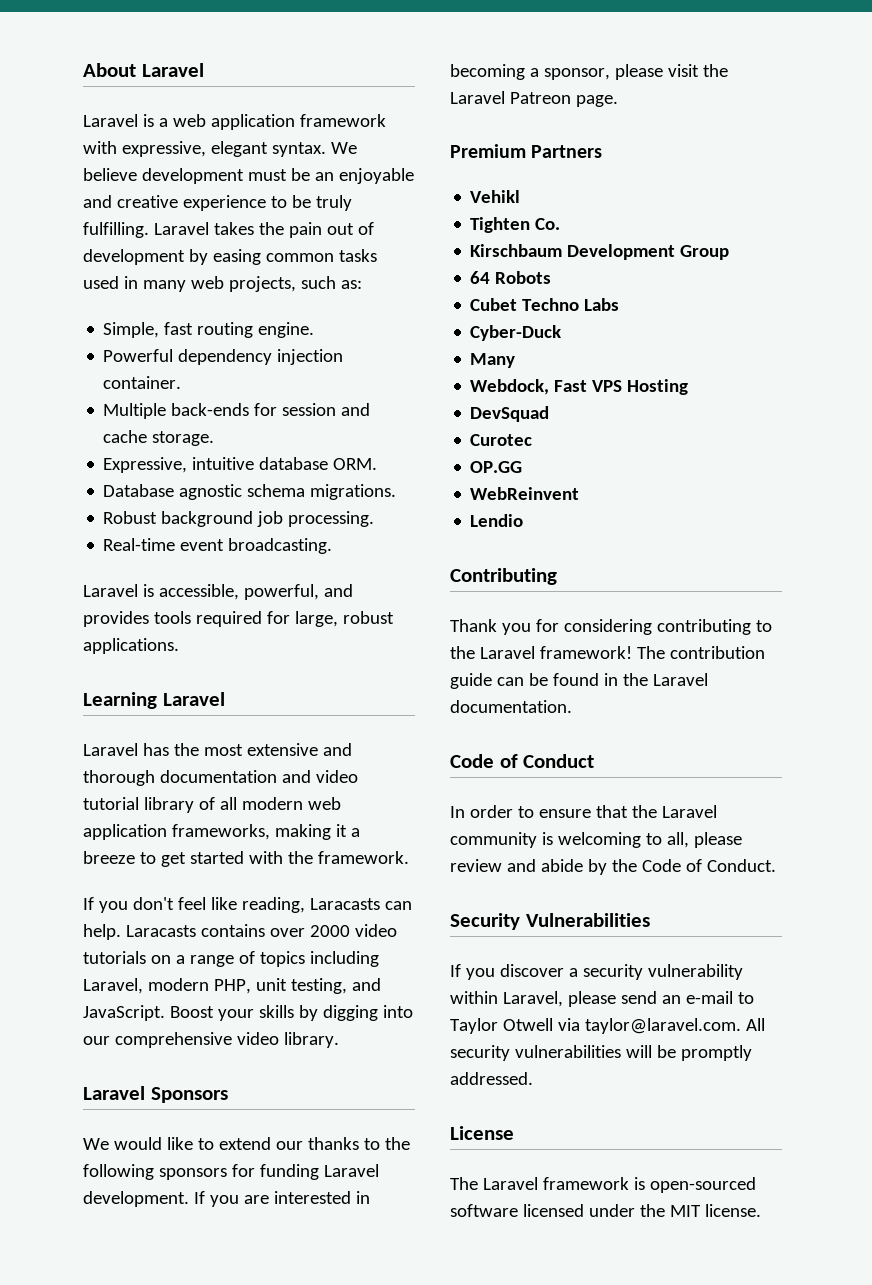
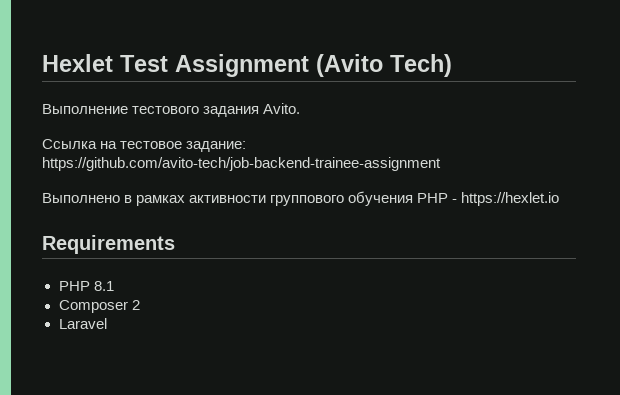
[83,63,204,77] [83,114,386,130] [83,141,357,157] [83,168,414,184] [83,195,352,211] [83,222,374,238] [83,249,377,265] [83,276,362,292] [103,322,315,338] [103,349,344,365] [103,376,182,389] [103,403,371,419] [103,430,215,446] [103,457,378,473] [103,484,397,500] [103,511,375,527] [103,538,333,554] [83,584,353,600] [83,611,394,627] [83,638,179,654] [83,692,225,709] [83,743,352,756] [83,770,358,786] [83,797,341,813] [83,824,360,840] [83,851,409,867] [83,897,412,913] [83,924,397,940] [83,951,379,967] [83,978,381,994] [83,1005,413,1021] [83,1032,339,1048] [83,1086,228,1103] [83,1137,410,1150] [83,1164,379,1180] [83,1191,370,1207] [450,64,728,80] [450,91,618,107] [450,144,603,158] [470,190,521,203] [470,217,561,233] [470,244,730,260] [470,271,552,284] [470,298,620,311] [470,325,562,341] [470,353,516,368] [470,379,689,395] [470,406,550,422] [470,434,533,446] [470,461,523,473] [470,487,580,500] [470,514,524,527] [450,568,557,585] [450,619,772,635] [450,646,765,659] [450,673,708,689] [450,700,572,713] [450,754,595,768] [450,805,717,818] [450,832,742,848] [450,859,776,875] [450,913,650,930] [450,964,743,980] [450,991,754,1007] [450,1018,765,1034] [450,1045,752,1061] [450,1072,533,1085] [450,1126,514,1140] [450,1177,756,1193] [450,1204,761,1217] About Laravel // Laravel is a web application framework with expressive, elegant syntax. We believe development must be an enjoyable and creative experience to be truly fulfilling. Laravel takes the pain out of development by easing common tasks used in many web projects, such as: // Simple, fast routing engine. // Powerful dependency injection container. // Multiple back-ends for session and cache storage. // Expressive, intuitive database ORM. // Database agnostic schema migrations. // Robust background job processing. // Real-time event broadcasting. // Laravel is accessible, powerful, and provides tools required for large, robust applications. // Learning Laravel // Laravel has the most extensive and thorough documentation and video tutorial library of all modern web application frameworks, making it a breeze to get started with the framework. // If you don't feel like reading, Laracasts can help. Laracasts contains over 2000 video tutorials on a range of topics including Laravel, modern PHP, unit testing, and JavaScript. Boost your skills by digging into our comprehensive video library. // Laravel Sponsors // We would like to extend our thanks to the following sponsors for funding Laravel development. If you are interested in becoming a sponsor, please visit the Laravel Patreon page. // Premium Partners // Vehikl // Tighten Co. // Kirschbaum Development Group // 64 Robots // Cubet Techno Labs // Cyber-Duck // Many // Webdock, Fast VPS Hosting // DevSquad // Curotec // OP.GG // WebReinvent // Lendio // Contributing // Thank you for considering contributing to the Laravel framework! The contribution guide can be found in the Laravel documentation. // Code of Conduct // In order to ensure that the Laravel community is welcoming to all, please review and abide by the Code of Conduct. // Security Vulnerabilities // If you discover a security vulnerability within Laravel, please send an e-mail to Taylor Otwell via taylor@laravel.com. All security vulnerabilities will be promptly addressed. // License // The Laravel framework is open-sourced software licensed under the MIT license. -> [42,54,452,77] [42,103,301,117] [42,139,247,152] [42,157,441,171] [42,191,560,206] [42,235,175,254] [58,281,114,291] [58,300,140,313] [58,318,107,329] Hexlet Test Assignment (Avito Tech) // Выполнение тестового задания Avito. // Ссылка на тестовое задание: https://github.com/avito-tech/job-backend-trainee-assignment // Выполнено в рамках активности группового обучения PHP - https://hexlet.io // Requirements // PHP 8.1 // Composer 2 // Laravel

